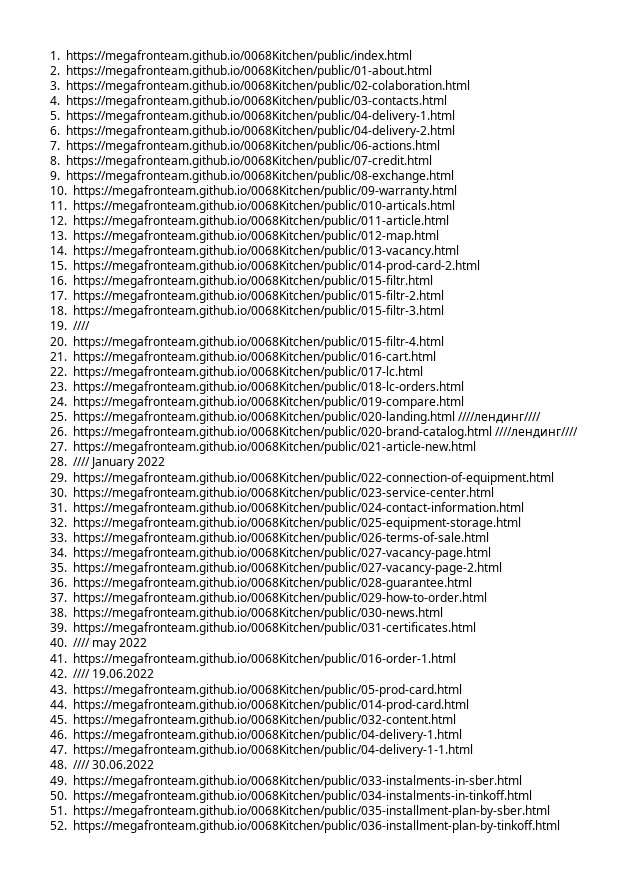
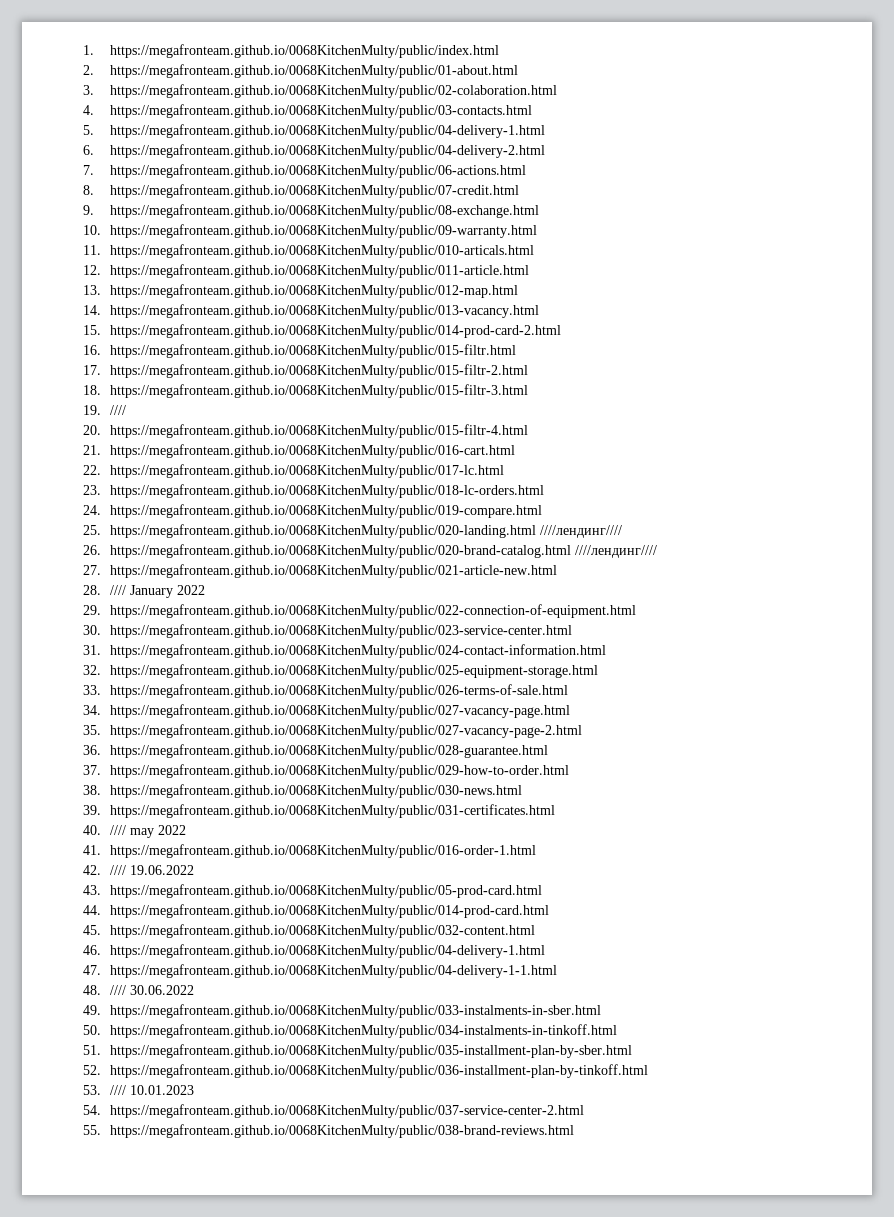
[66,50,413,63] https://megafronteam.github.io/0068Kitchen/public/index.html -> [109,44,499,58] https://megafronteam.github.io/0068KitchenMulty/public/index.html
[66,65,433,78] https://megafronteam.github.io/0068Kitchen/public/01-about.html -> [109,64,518,78] https://megafronteam.github.io/0068KitchenMulty/public/01-about.html
[66,80,471,93] https://megafronteam.github.io/0068Kitchen/public/02-colaboration.html -> [109,84,557,98] https://megafronteam.github.io/0068KitchenMulty/public/02-colaboration.html
[66,95,448,108] https://megafronteam.github.io/0068Kitchen/public/03-contacts.html -> [109,104,532,118] https://megafronteam.github.io/0068KitchenMulty/public/03-contacts.html
[66,110,456,123] https://megafronteam.github.io/0068Kitchen/public/04-delivery-1.html -> [109,124,545,138] https://megafronteam.github.io/0068KitchenMulty/public/04-delivery-1.html
[66,125,456,138] https://megafronteam.github.io/0068Kitchen/public/04-delivery-2.html -> [109,144,545,158] https://megafronteam.github.io/0068KitchenMulty/public/04-delivery-2.html
[66,140,441,153] https://megafronteam.github.io/0068Kitchen/public/06-actions.html -> [109,164,526,178] https://megafronteam.github.io/0068KitchenMulty/public/06-actions.html
[66,155,433,168] https://megafronteam.github.io/0068Kitchen/public/07-credit.html -> [109,184,519,198] https://megafronteam.github.io/0068KitchenMulty/public/07-credit.html
[66,170,455,183] https://megafronteam.github.io/0068Kitchen/public/08-exchange.html -> [109,204,539,218] https://megafronteam.github.io/0068KitchenMulty/public/08-exchange.html
[73,185,457,198] https://megafronteam.github.io/0068Kitchen/public/09-warranty.html -> [109,224,537,238] https://megafronteam.github.io/0068KitchenMulty/public/09-warranty.html
[73,200,455,213] https://megafronteam.github.io/0068Kitchen/public/010-articals.html -> [109,244,534,258] https://megafronteam.github.io/0068KitchenMulty/public/010-articals.html
[73,215,449,228] https://megafronteam.github.io/0068Kitchen/public/011-article.html -> [109,264,529,278] https://megafronteam.github.io/0068KitchenMulty/public/011-article.html
[73,230,439,243] https://megafronteam.github.io/0068Kitchen/public/012-map.html -> [109,284,518,298] https://megafronteam.github.io/0068KitchenMulty/public/012-map.html
[73,245,459,258] https://megafronteam.github.io/0068Kitchen/public/013-vacancy.html -> [109,304,539,318] https://megafronteam.github.io/0068KitchenMulty/public/013-vacancy.html
[73,260,480,273] https://megafronteam.github.io/0068Kitchen/public/014-prod-card-2.html -> [109,324,561,338] https://megafronteam.github.io/0068KitchenMulty/public/014-prod-card-2.html
[73,275,433,288] https://megafronteam.github.io/0068Kitchen/public/015-filtr.html -> [109,344,516,358] https://megafronteam.github.io/0068KitchenMulty/public/015-filtr.html
[73,290,444,303] https://megafronteam.github.io/0068Kitchen/public/015-filtr-2.html -> [109,364,528,378] https://megafronteam.github.io/0068KitchenMulty/public/015-filtr-2.html
[73,305,444,318] https://megafronteam.github.io/0068Kitchen/public/015-filtr-3.html -> [109,384,528,398] https://megafronteam.github.io/0068KitchenMulty/public/015-filtr-3.html
[73,336,444,349] https://megafronteam.github.io/0068Kitchen/public/015-filtr-4.html -> [109,424,528,438] https://megafronteam.github.io/0068KitchenMulty/public/015-filtr-4.html
[73,351,436,364] https://megafronteam.github.io/0068Kitchen/public/016-cart.html -> [109,444,515,458] https://megafronteam.github.io/0068KitchenMulty/public/016-cart.html
[73,366,423,379] https://megafronteam.github.io/0068Kitchen/public/017-lc.html -> [109,464,504,478] https://megafronteam.github.io/0068KitchenMulty/public/017-lc.html
[73,381,464,394] https://megafronteam.github.io/0068Kitchen/public/018-lc-orders.html -> [109,484,544,498] https://megafronteam.github.io/0068KitchenMulty/public/018-lc-orders.html
[73,396,464,409] https://megafronteam.github.io/0068Kitchen/public/019-compare.html -> [109,504,542,518] https://megafronteam.github.io/0068KitchenMulty/public/019-compare.html
[73,411,455,424] https://megafronteam.github.io/0068Kitchen/public/020-landing.html -> [109,524,536,538] https://megafronteam.github.io/0068KitchenMulty/public/020-landing.html
[73,426,492,439] https://megafronteam.github.io/0068Kitchen/public/020-brand-catalog.html -> [109,544,571,558] https://megafronteam.github.io/0068KitchenMulty/public/020-brand-catalog.html
[73,441,476,454] https://megafronteam.github.io/0068Kitchen/public/021-article-new.html -> [109,564,557,578] https://megafronteam.github.io/0068KitchenMulty/public/021-article-new.html
[73,472,554,485] https://megafronteam.github.io/0068Kitchen/public/022-connection-of-equipment.html -> [109,604,636,618] https://megafronteam.github.io/0068KitchenMulty/public/022-connection-of-equipment.html
[73,487,494,500] https://megafronteam.github.io/0068Kitchen/public/023-service-center.html -> [109,624,572,638] https://megafronteam.github.io/0068KitchenMulty/public/023-service-center.html
[73,502,524,515] https://megafronteam.github.io/0068Kitchen/public/024-contact-information.html -> [109,644,606,658] https://megafronteam.github.io/0068KitchenMulty/public/024-contact-information.html
[73,517,521,530] https://megafronteam.github.io/0068Kitchen/public/025-equipment-storage.html -> [109,664,598,678] https://megafronteam.github.io/0068KitchenMulty/public/025-equipment-storage.html
[73,532,489,545] https://megafronteam.github.io/0068Kitchen/public/026-terms-of-sale.html -> [109,684,568,698] https://megafronteam.github.io/0068KitchenMulty/public/026-terms-of-sale.html
[73,547,491,560] https://megafronteam.github.io/0068Kitchen/public/027-vacancy-page.html -> [109,704,570,718] https://megafronteam.github.io/0068KitchenMulty/public/027-vacancy-page.html
[73,562,502,575] https://megafronteam.github.io/0068Kitchen/public/027-vacancy-page-2.html -> [109,724,582,738] https://megafronteam.github.io/0068KitchenMulty/public/027-vacancy-page-2.html
[73,577,472,590] https://megafronteam.github.io/0068Kitchen/public/028-guarantee.html -> [109,744,548,758] https://megafronteam.github.io/0068KitchenMulty/public/028-guarantee.html
[73,592,487,605] https://megafronteam.github.io/0068Kitchen/public/029-how-to-order.html -> [109,764,569,778] https://megafronteam.github.io/0068KitchenMulty/public/029-how-to-order.html
[73,607,443,620] https://megafronteam.github.io/0068Kitchen/public/030-news.html -> [109,784,522,798] https://megafronteam.github.io/0068KitchenMulty/public/030-news.html
[73,622,476,635] https://megafronteam.github.io/0068Kitchen/public/031-certificates.html -> [109,804,555,818] https://megafronteam.github.io/0068KitchenMulty/public/031-certificates.html
[73,653,456,666] https://megafronteam.github.io/0068Kitchen/public/016-order-1.html -> [109,844,536,858] https://megafronteam.github.io/0068KitchenMulty/public/016-order-1.html
[73,684,462,697] https://megafronteam.github.io/0068Kitchen/public/05-prod-card.html -> [109,884,542,898] https://megafronteam.github.io/0068KitchenMulty/public/05-prod-card.html
[73,699,469,712] https://megafronteam.github.io/0068Kitchen/public/014-prod-card.html -> [109,904,549,918] https://megafronteam.github.io/0068KitchenMulty/public/014-prod-card.html
[73,714,456,727] https://megafronteam.github.io/0068Kitchen/public/032-content.html -> [109,924,535,938] https://megafronteam.github.io/0068KitchenMulty/public/032-content.html
[73,729,462,742] https://megafronteam.github.io/0068Kitchen/public/04-delivery-1.html -> [109,944,545,958] https://megafronteam.github.io/0068KitchenMulty/public/04-delivery-1.html
[73,744,473,757] https://megafronteam.github.io/0068Kitchen/public/04-delivery-1-1.html -> [109,964,557,978] https://megafronteam.github.io/0068KitchenMulty/public/04-delivery-1-1.html
[73,775,522,788] https://megafronteam.github.io/0068Kitchen/public/033-instalments-in-sber.html -> [109,1004,601,1018] https://megafronteam.github.io/0068KitchenMulty/public/033-instalments-in-sber.html
[73,790,532,803] https://megafronteam.github.io/0068Kitchen/public/034-instalments-in-tinkoff.html -> [109,1024,617,1038] https://megafronteam.github.io/0068KitchenMulty/public/034-instalments-in-tinkoff.html
[73,805,550,818] https://megafronteam.github.io/0068Kitchen/public/035-installment-plan-by-sber.html -> [109,1044,632,1058] https://megafronteam.github.io/0068KitchenMulty/public/035-installment-plan-by-sber.html
[73,820,560,833] https://megafronteam.github.io/0068Kitchen/public/036-installment-plan-by-tinkoff.html -> [109,1064,648,1078] [83,1085,194,1095] [83,1104,584,1118] [83,1124,574,1138] https://megafronteam.github.io/0068KitchenMulty/public/036-installment-plan-by-tinkoff.html // 53. //// 10.01.2023 // 54. https://megafronteam.github.io/0068KitchenMulty/public/037-service-center-2.html // 55. https://megafronteam.github.io/0068KitchenMulty/public/038-brand-reviews.html

